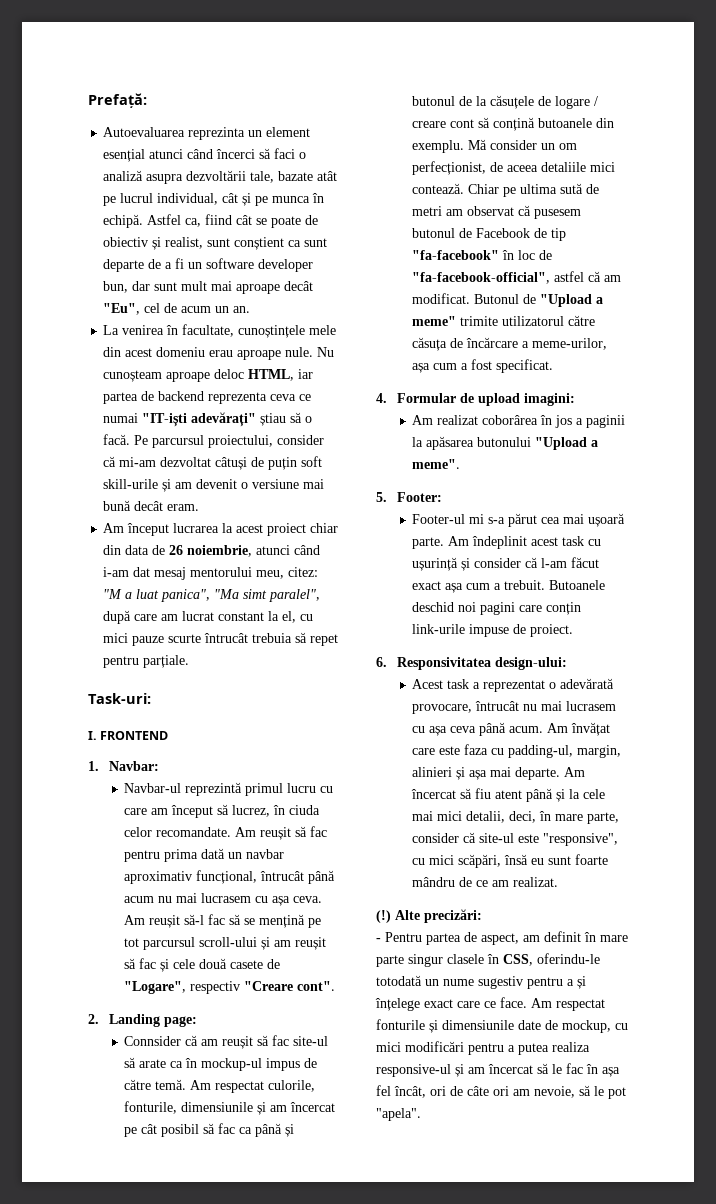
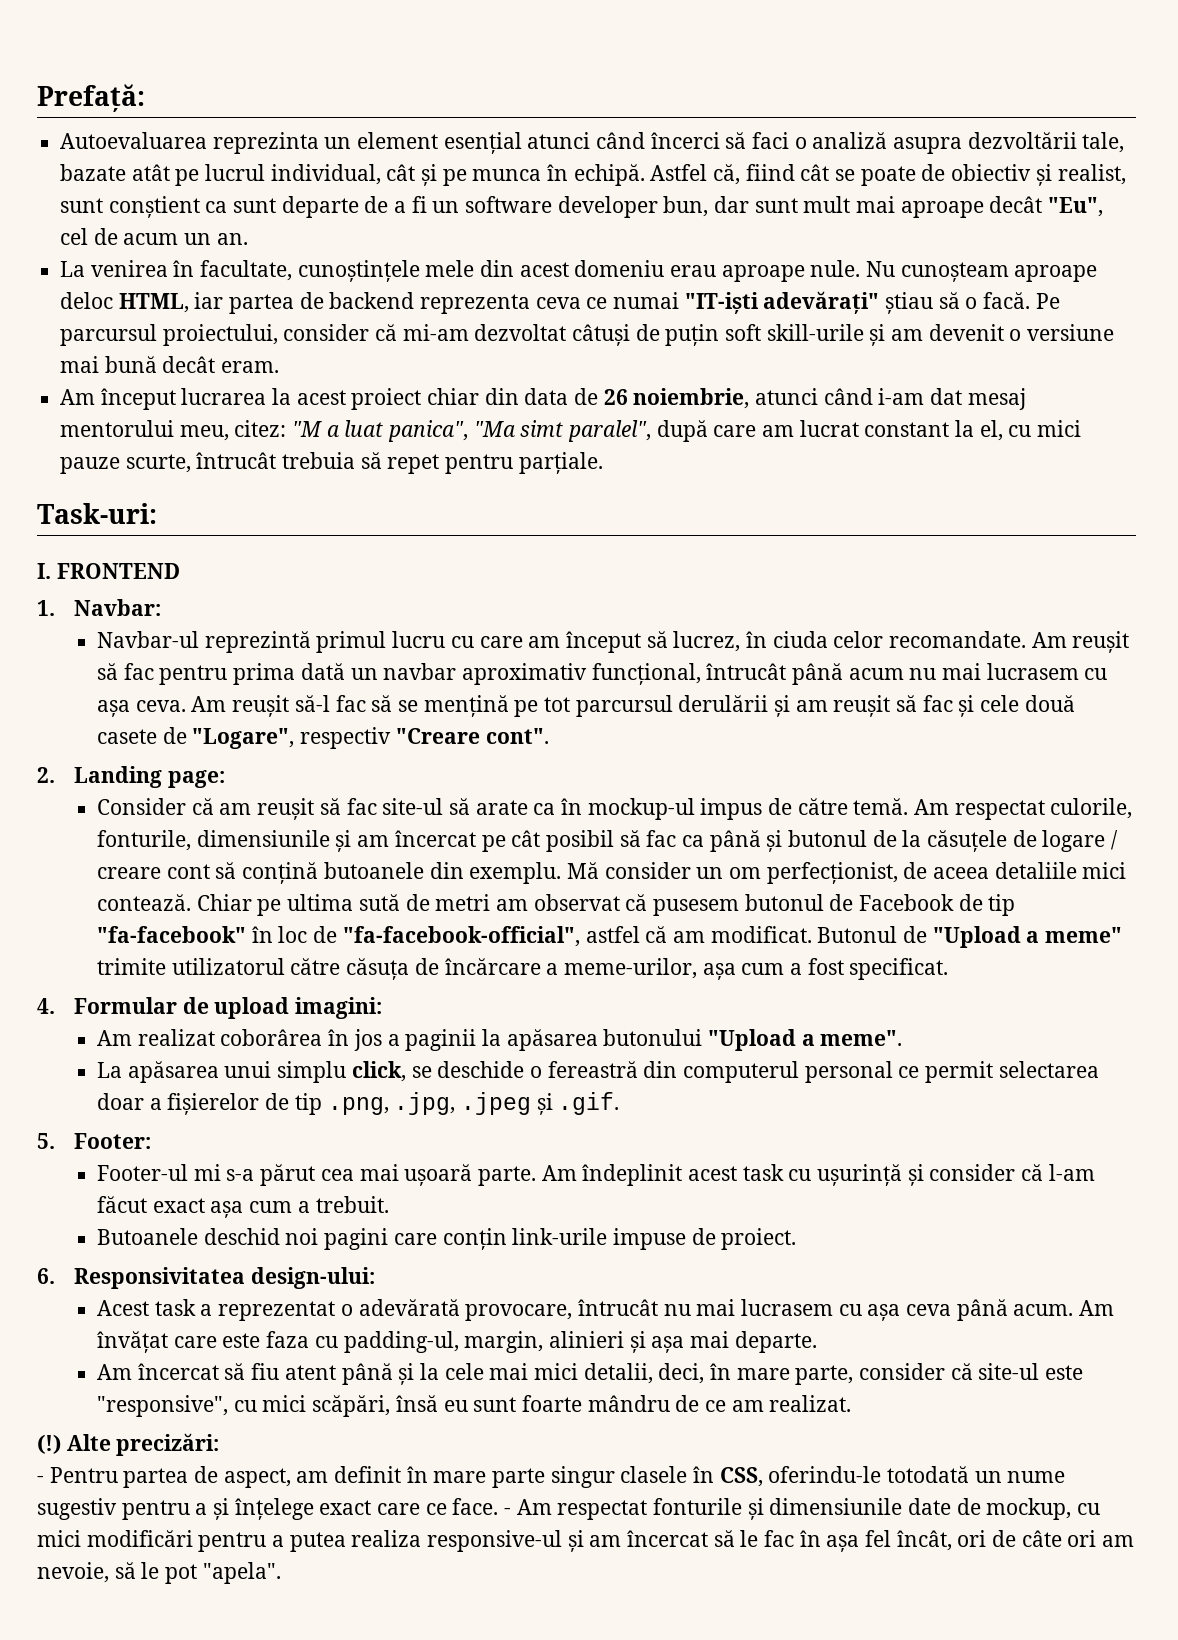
[185,218,202,227] ca, -> [713,164,741,185] că,
[168,634,202,643] scurte -> [125,454,191,473] scurte,
[199,937,258,947] scroll-ului -> [678,695,769,712] derulării
[124,1036,182,1046] Connsider -> [97,798,187,815] Consider
(461, 464) none -> [97,1061,1099,1083] [97,1092,620,1115] // La apăsarea unui simplu click, se deschide o fereastră din computerul personal ce permit selectarea doar a fișierelor de tip .png, .jpg, .jpeg și .gif.
(546, 585) none -> (389, 1204) //
(561, 773) none -> (817, 1342) //
(527, 1002) none -> [504,1508,512,1515] -

